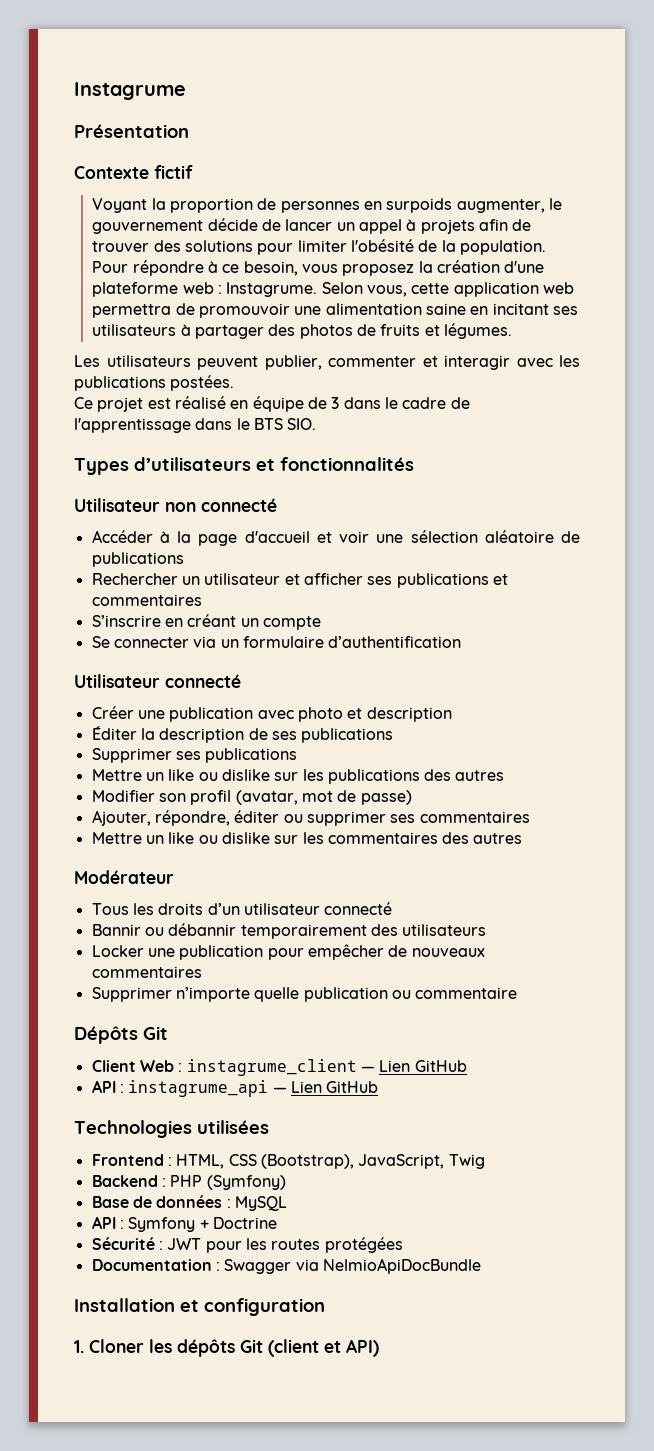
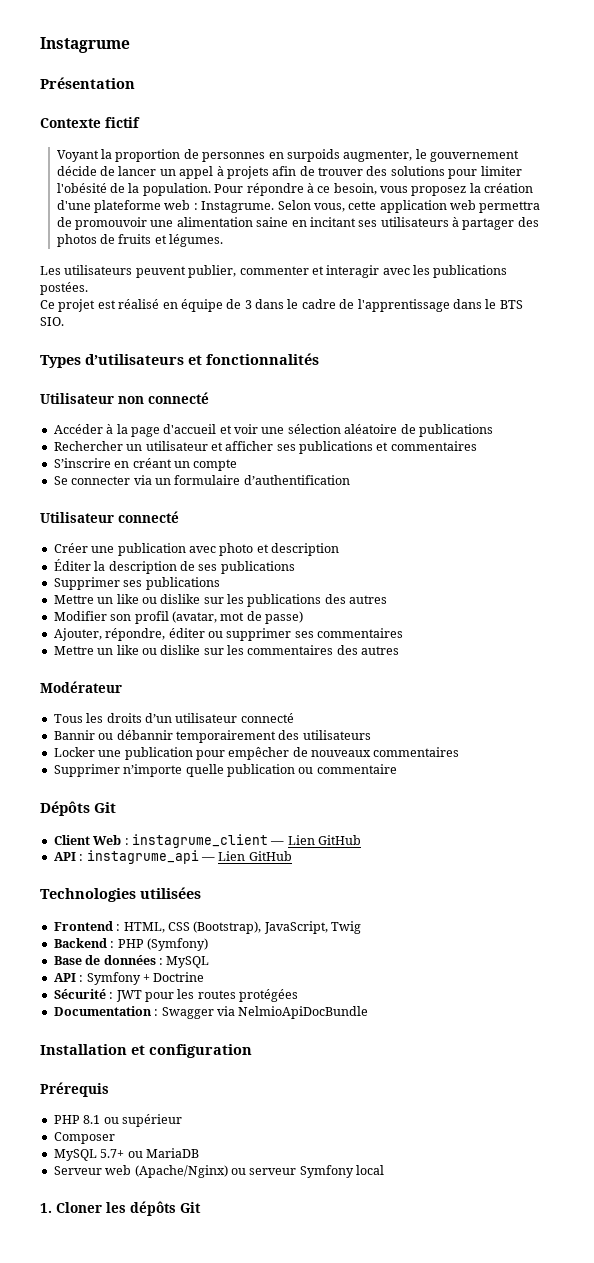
(325, 1307) none -> [40,1082,109,1097] [53,1114,182,1127] [53,1132,115,1144] [53,1148,199,1161] [53,1165,384,1178] // Prérequis // PHP 8.1 ou supérieur // Composer // MySQL 5.7+ ou MariaDB // Serveur web (Apache/Nginx) ou serveur Symfony local
[268,1339,379,1357] (client et API) -> (201, 1207) none

